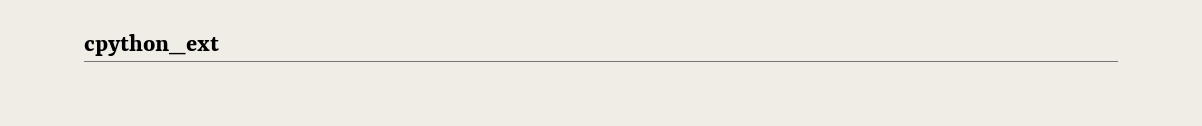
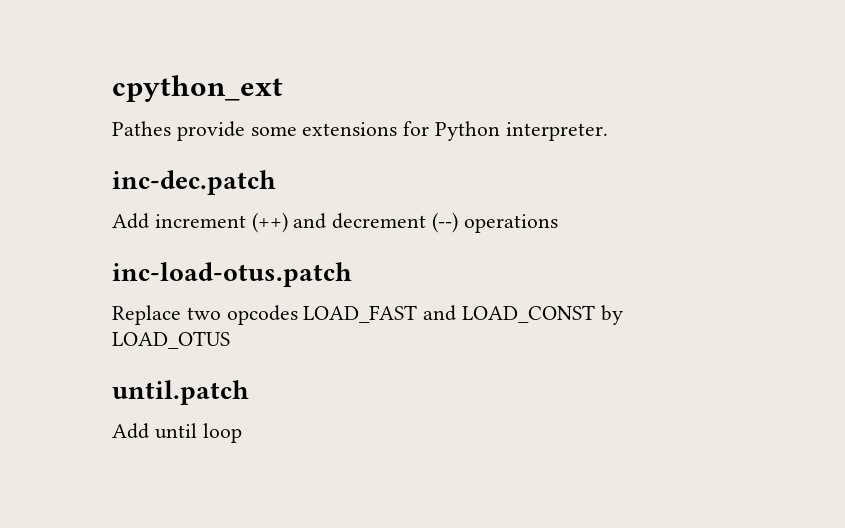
(219, 45) none -> [112,121,608,141] [112,170,276,195] [112,212,558,233] [112,262,352,287] [112,305,623,325] [112,331,230,349] [112,380,249,405] [112,423,242,443] // Pathes provide some extensions for Python interpreter. // inc-dec.patch // Add increment (++) and decrement (--) operations // inc-load-otus.patch // Replace two opcodes LOAD_FAST and LOAD_CONST by LOAD_OTUS // until.patch // Add until loop

